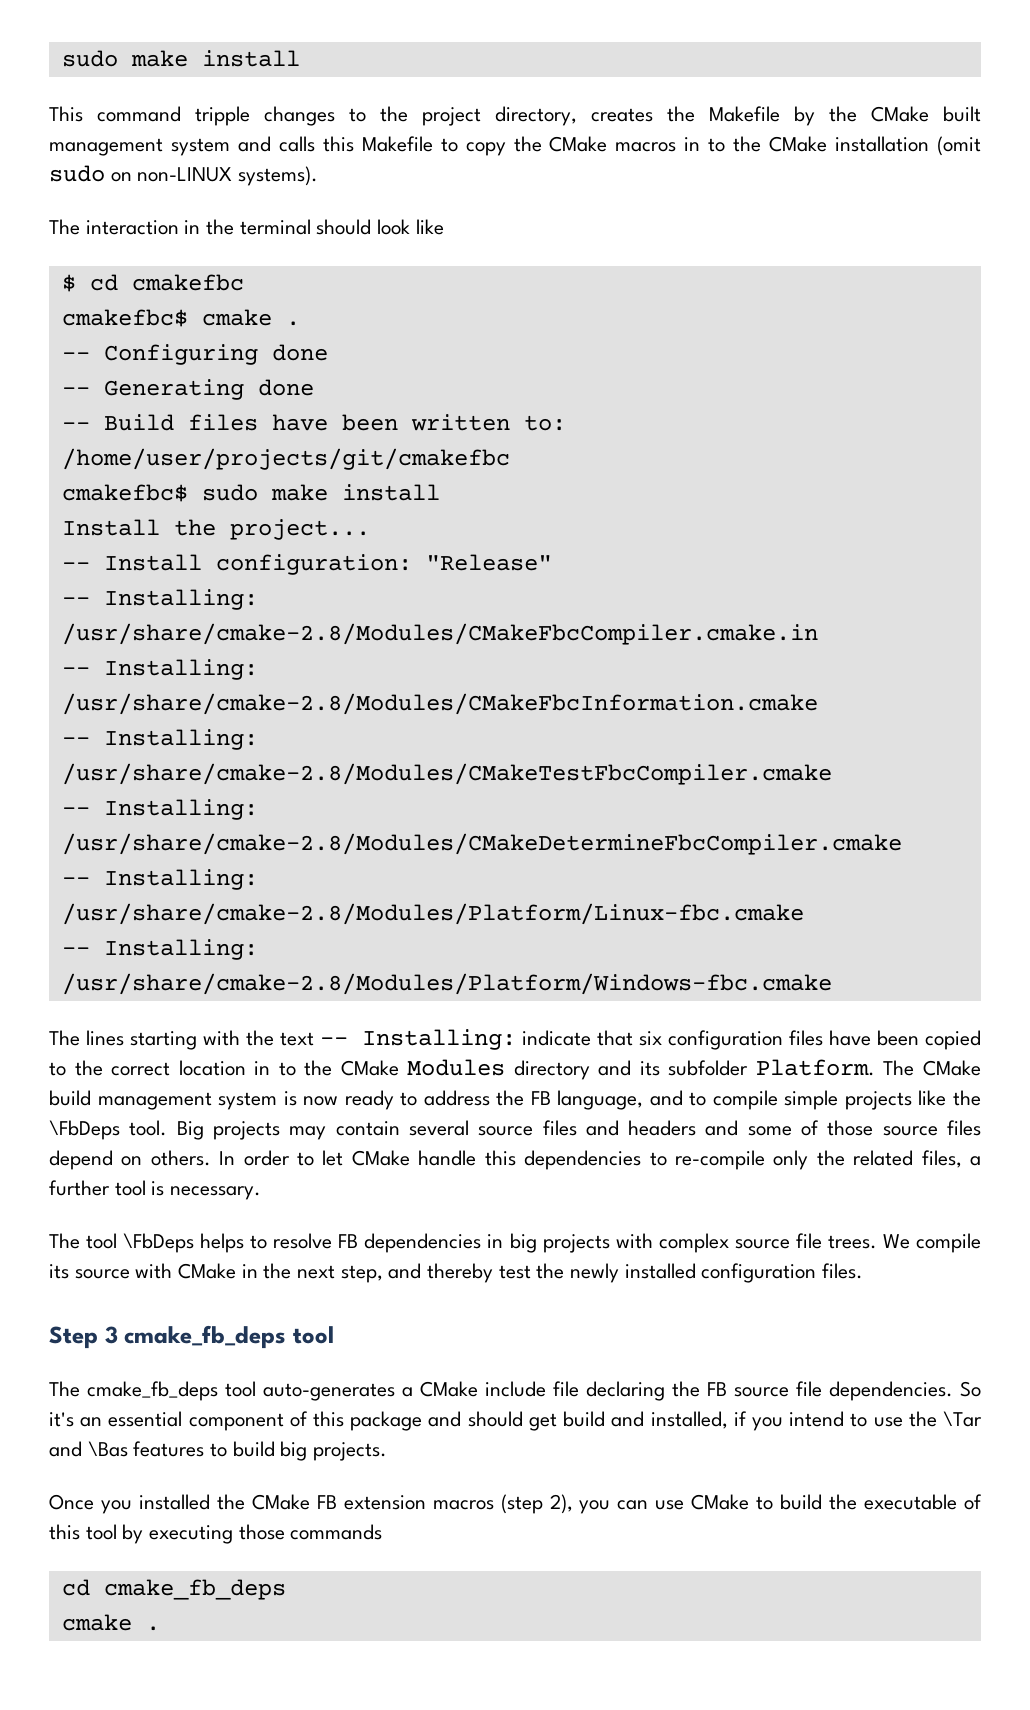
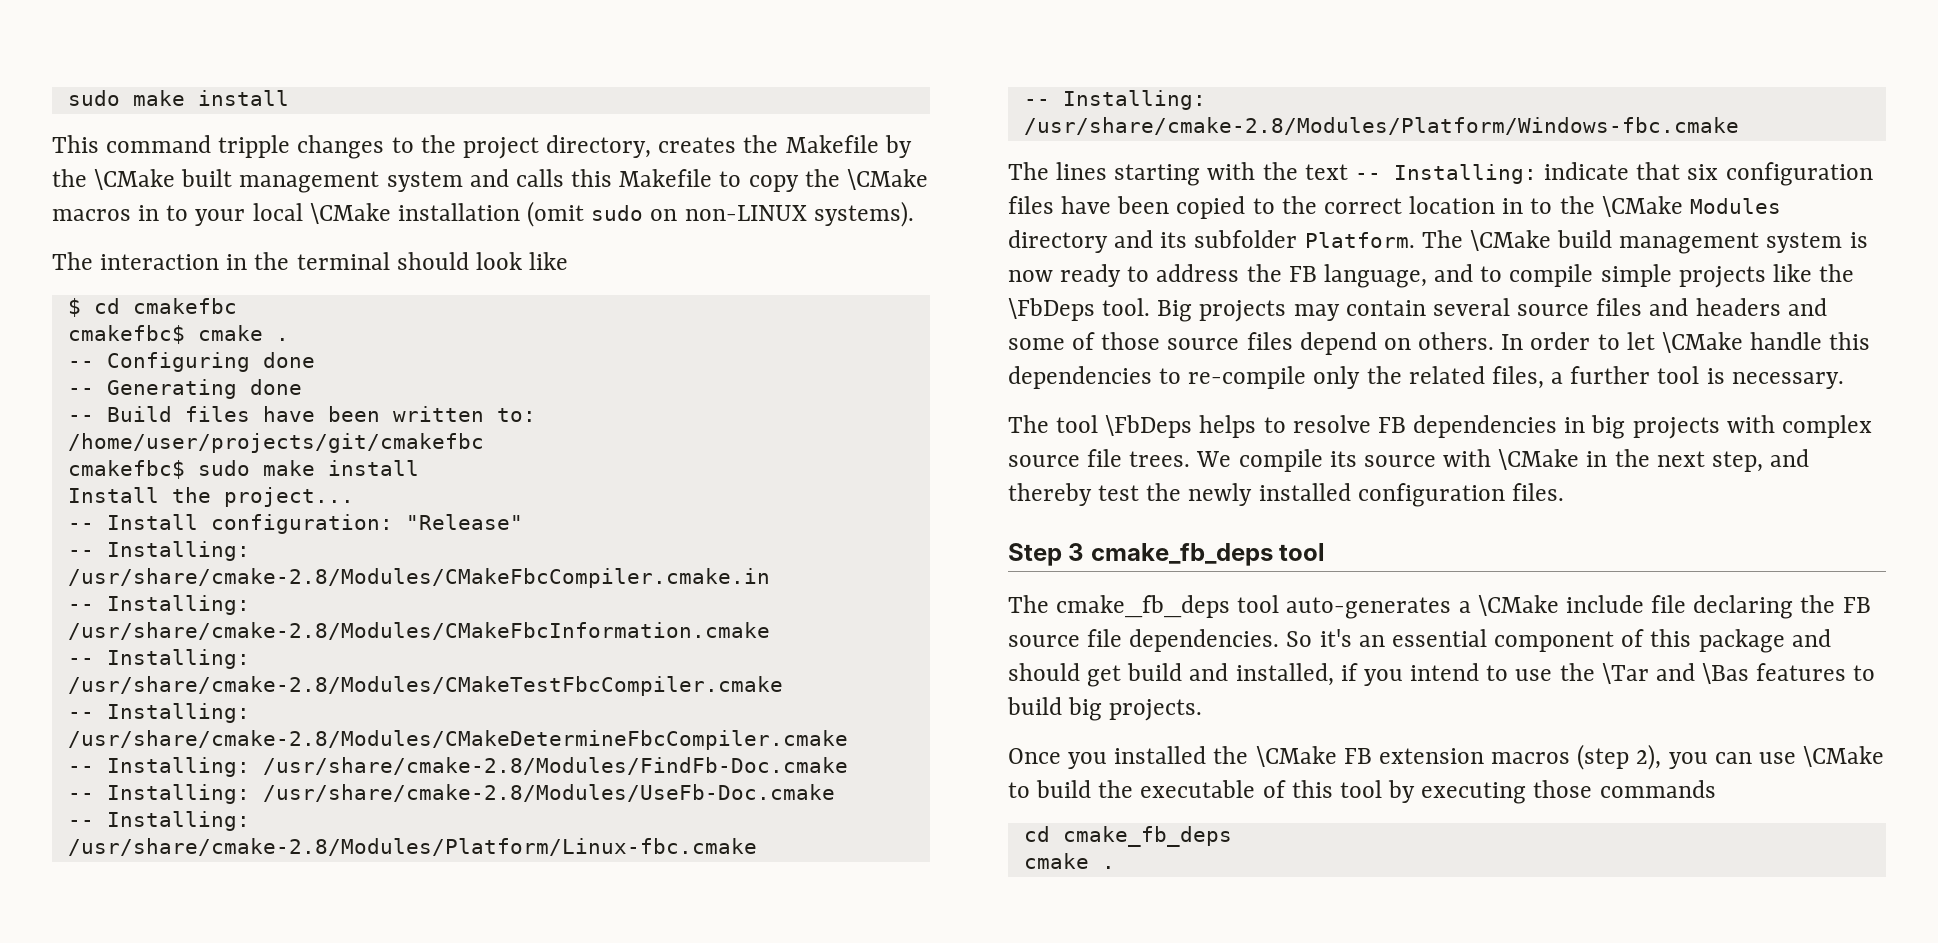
[871,106,929,122] CMake -> [94,169,176,190] \CMake
[549,136,608,152] CMake -> [846,169,928,190] \CMake
[733,136,828,152] the CMake -> [195,203,391,226] your local \CMake
(902, 844) none -> [67,757,848,777] [67,784,835,804] // -- Installing: /usr/share/cmake-2.8/Modules/FindFb-Doc.cmake // -- Installing: /usr/share/cmake-2.8/Modules/UseFb-Doc.cmake
[340,1060,399,1076] CMake -> [1601,196,1683,217] \CMake
[922,1060,981,1076] CMake -> [1469,230,1551,251] \CMake
[351,1150,410,1166] CMake -> [1661,332,1743,353] \CMake
[178,1263,237,1279] CMake -> [1498,449,1580,470] \CMake
[420,1381,478,1397] CMake -> [1477,595,1559,616] \CMake
[251,1494,310,1510] CMake -> [1255,746,1337,767] \CMake
[691,1494,750,1510] CMake -> [1803,746,1885,767] \CMake

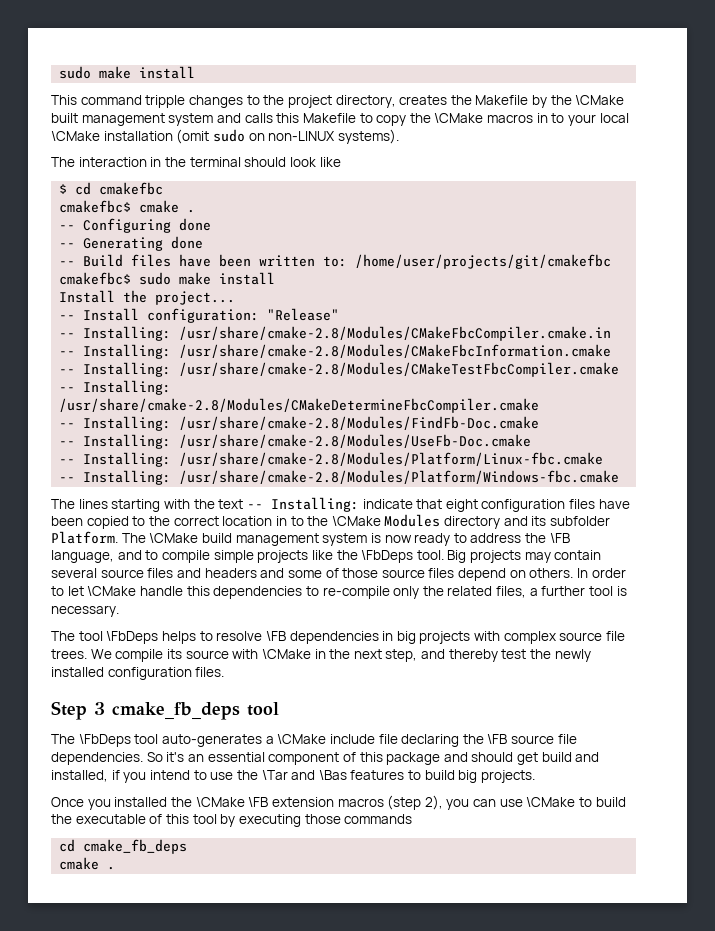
[1687,164,1719,180] six -> [445,499,478,512] eight
[1288,266,1317,282] FB -> [549,533,570,543] \FB
[1377,417,1406,433] FB -> [265,631,286,641] \FB
[1056,595,1231,618] cmake_fb_deps -> [78,734,131,747] \FbDeps
[1842,597,1871,613] FB -> [487,734,508,744] \FB
[1343,748,1372,764] FB -> [248,797,269,807] \FB

